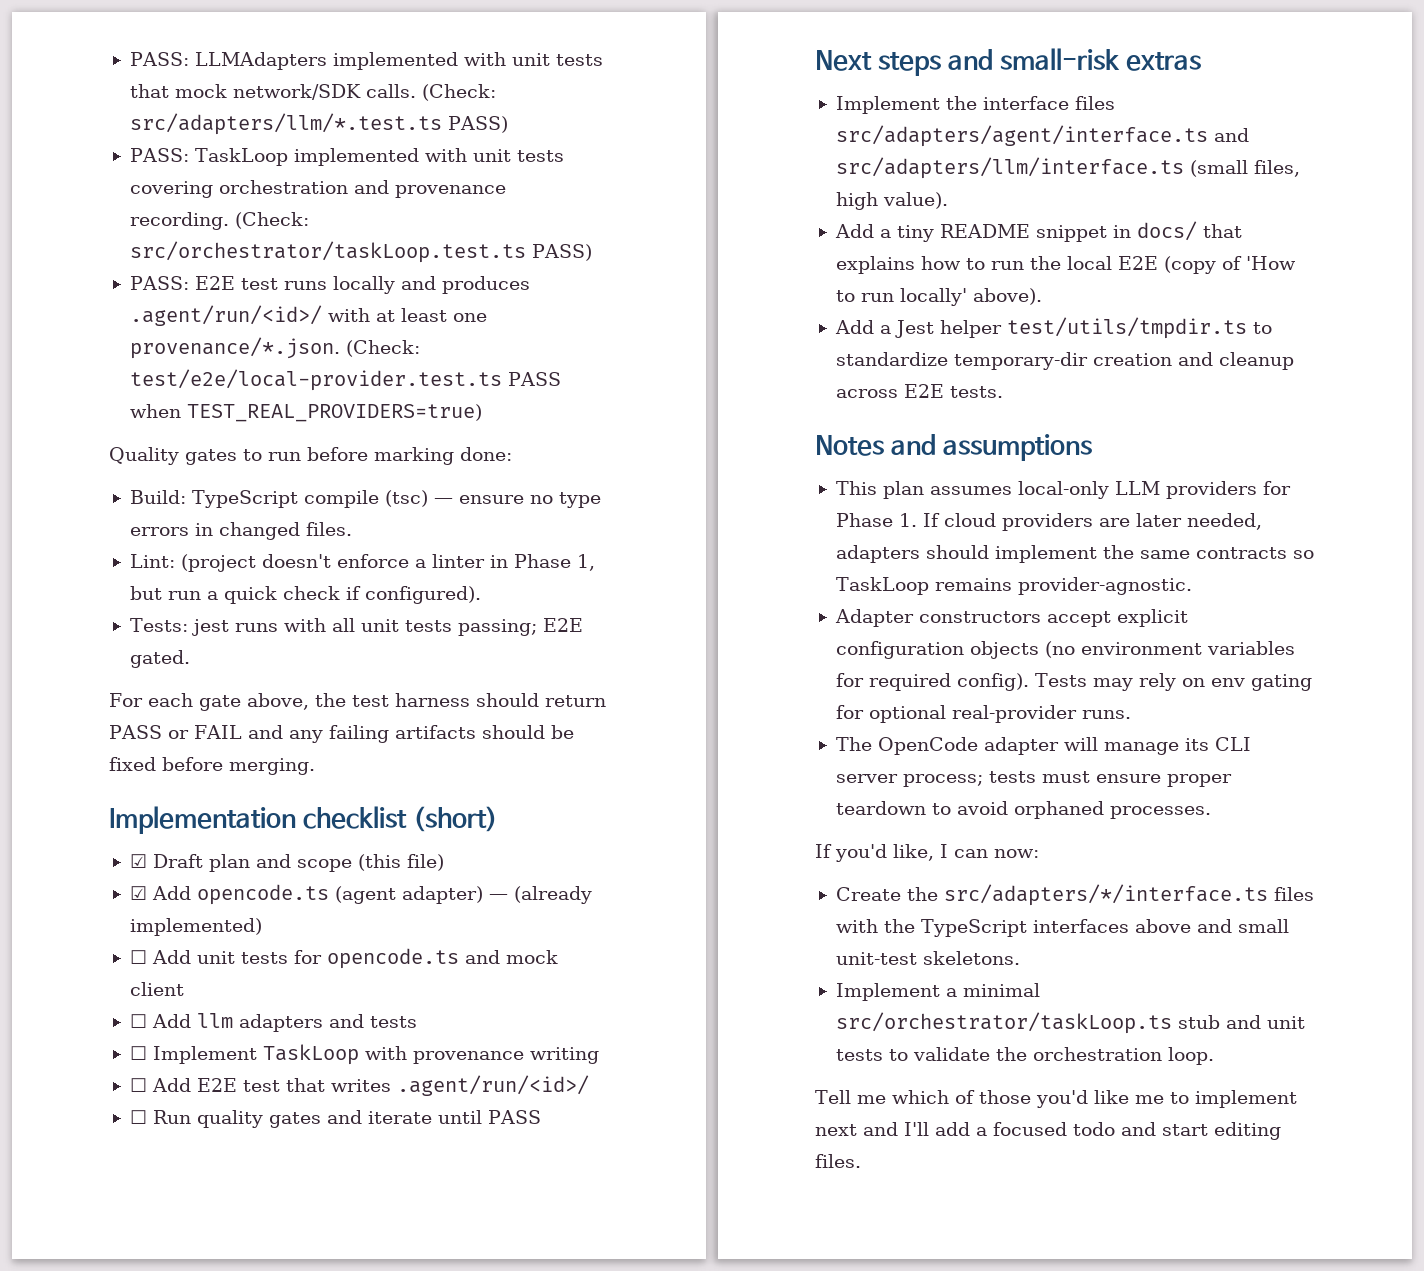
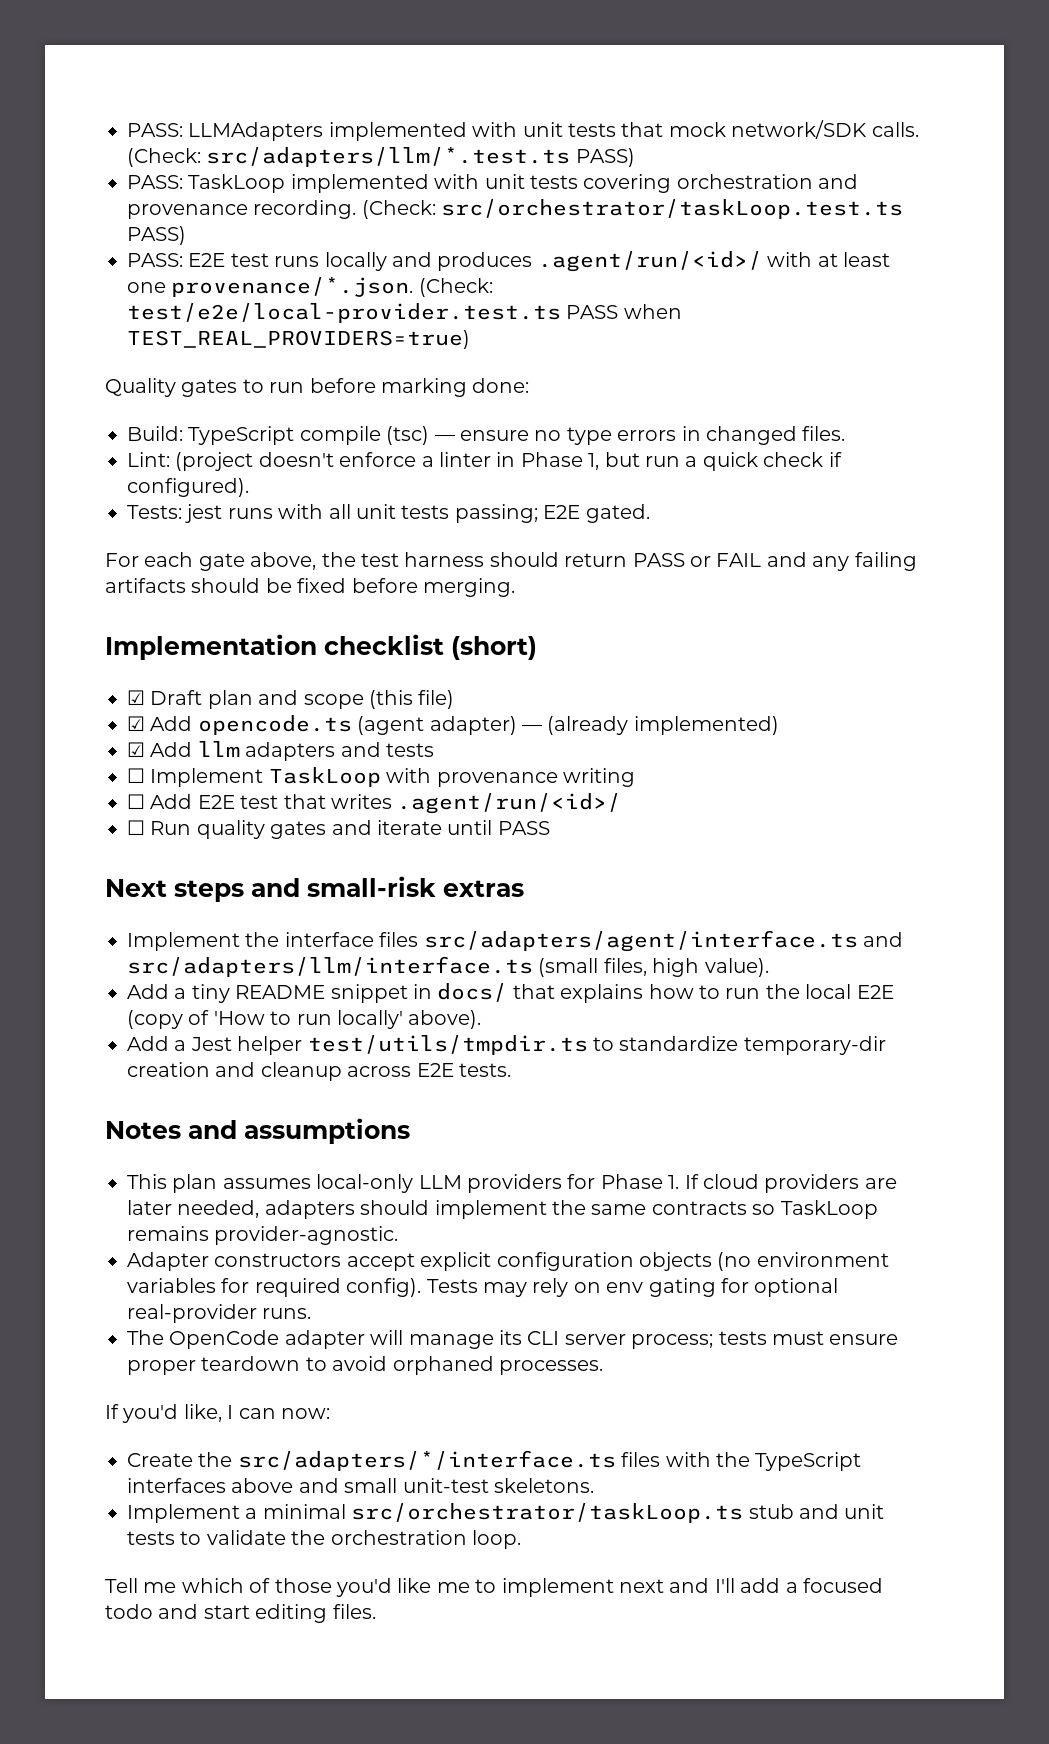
[129,948,558,969] [129,982,184,996] [129,1014,147,1028] ☐ Add unit tests for opencode.ts and mock client // ☐ -> [127,742,145,757] ☑

